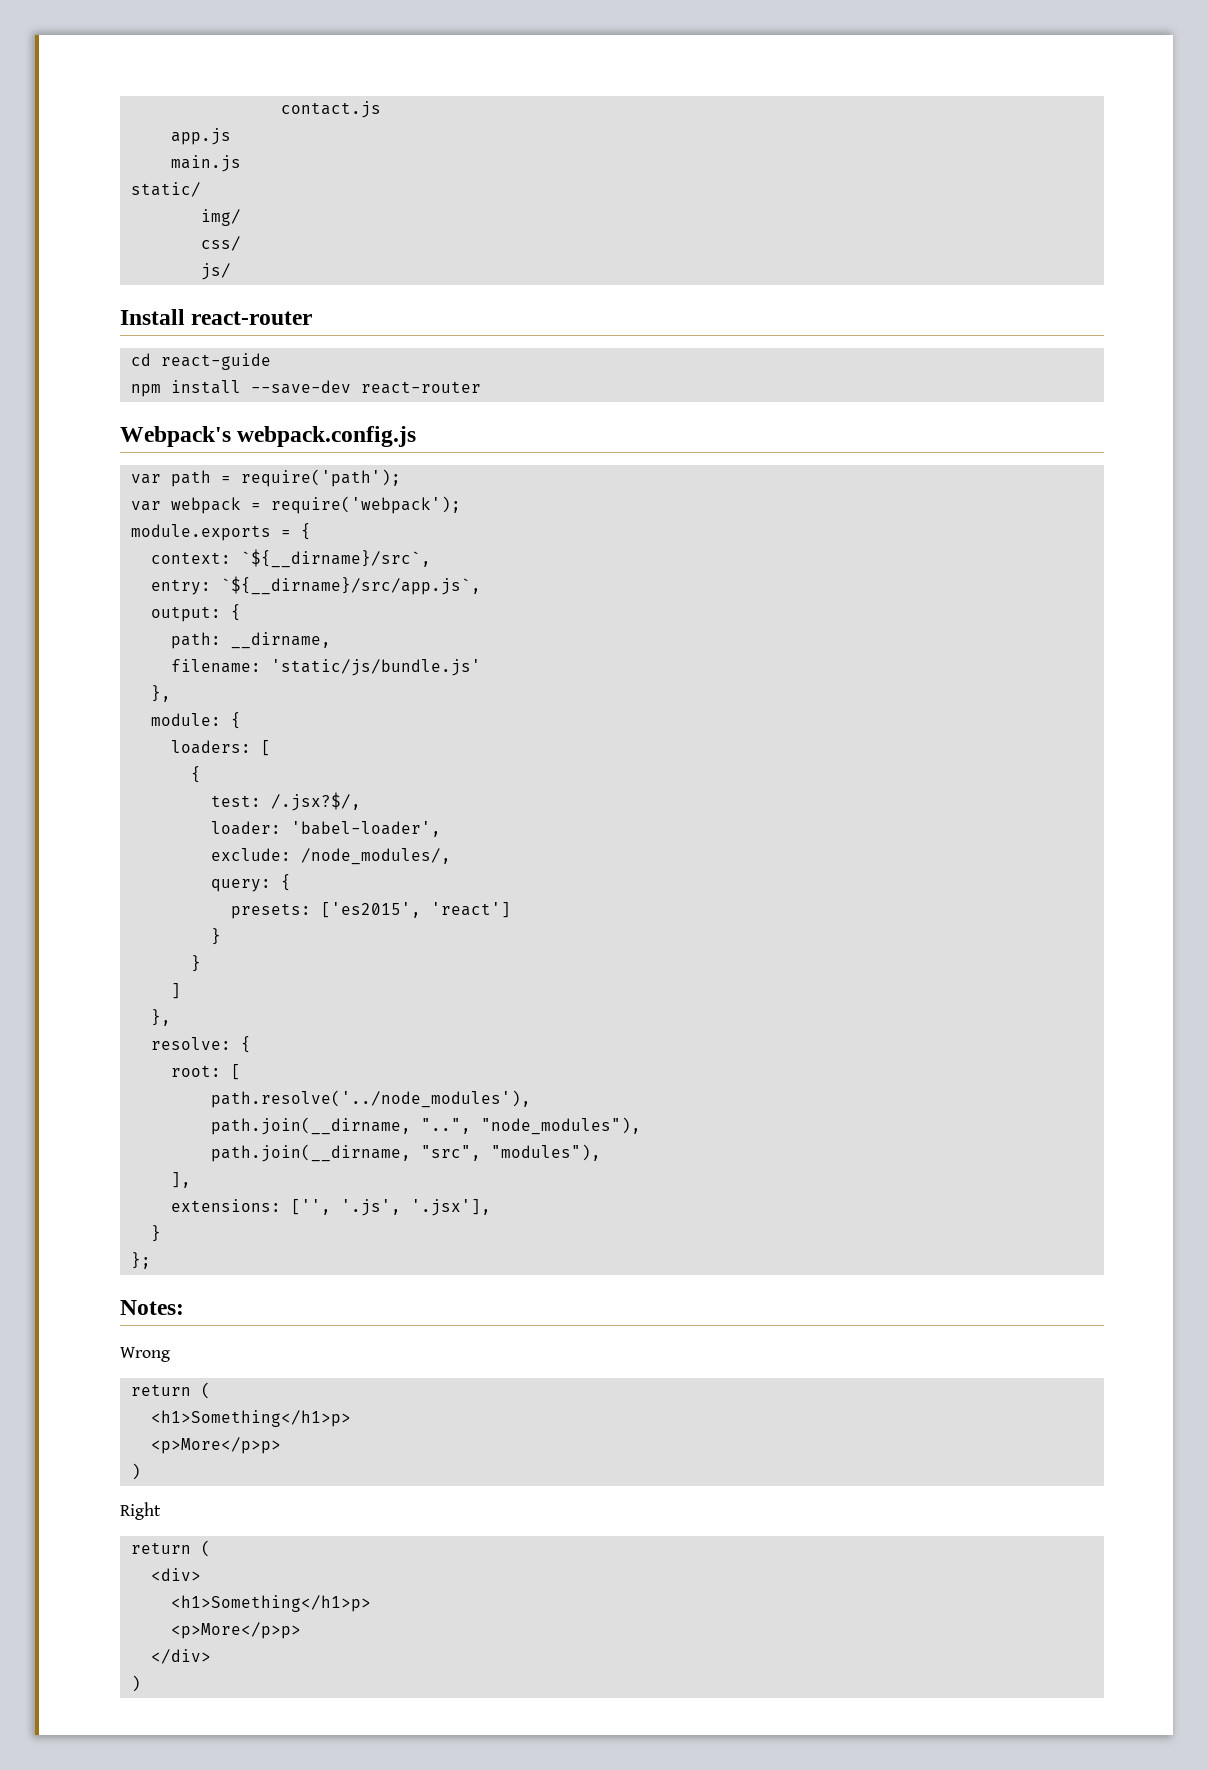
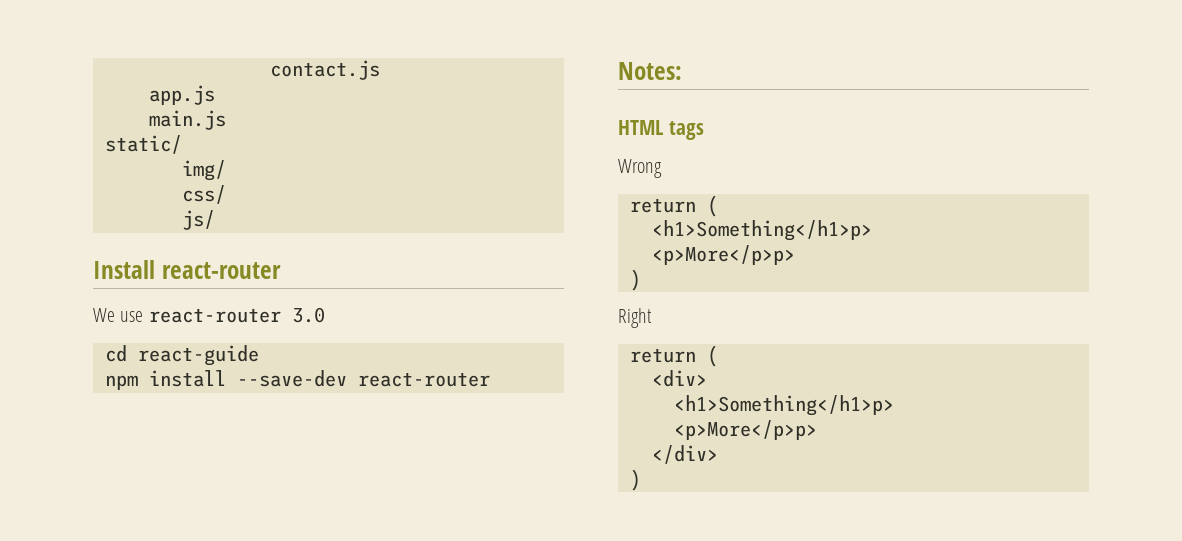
(313, 318) none -> [93,307,325,323] // We use react-router 3.0
[120,426,417,447] [130,469,401,487] [130,496,461,514] [130,523,311,541] [150,549,431,568] [150,576,481,595] [150,604,241,622] [170,632,331,649] [170,659,481,676] [150,685,171,702] [150,712,241,729] [170,740,271,756] [190,766,201,783] [210,792,361,811] [210,821,441,837] [210,848,451,865] [210,874,291,892] [230,902,511,919] [210,928,221,945] [190,955,201,972] [170,983,181,999] [150,1009,171,1026] [150,1036,251,1053] [170,1064,241,1080] [210,1090,531,1108] [210,1117,641,1135] [210,1144,601,1162] [170,1172,191,1188] [170,1199,491,1216] [150,1225,161,1242] [130,1252,151,1269] [120,1300,184,1315] Webpack's webpack.config.js // var path = require('path'); // var webpack = require('webpack'); // module.exports = { // context: `${__dirname}/src`, // entry: `${__dirname}/src/app.js`, // output: { // path: __dirname, // filename: 'static/js/bundle.js' // }, // module: { // loaders: [ // { // test: /.jsx?$/, // loader: 'babel-loader', // exclude: /node_modules/, // query: { // presets: ['es2015', 'react'] // } // } // ] // }, // resolve: { // root: [ // path.resolve('../node_modules'), // path.join(__dirname, "..", "node_modules"), // path.join(__dirname, "src", "modules"), // ], // extensions: ['', '.js', '.jsx'], // } // }; // Notes: -> [618,62,682,80] [618,120,704,140] Notes: // HTML tags

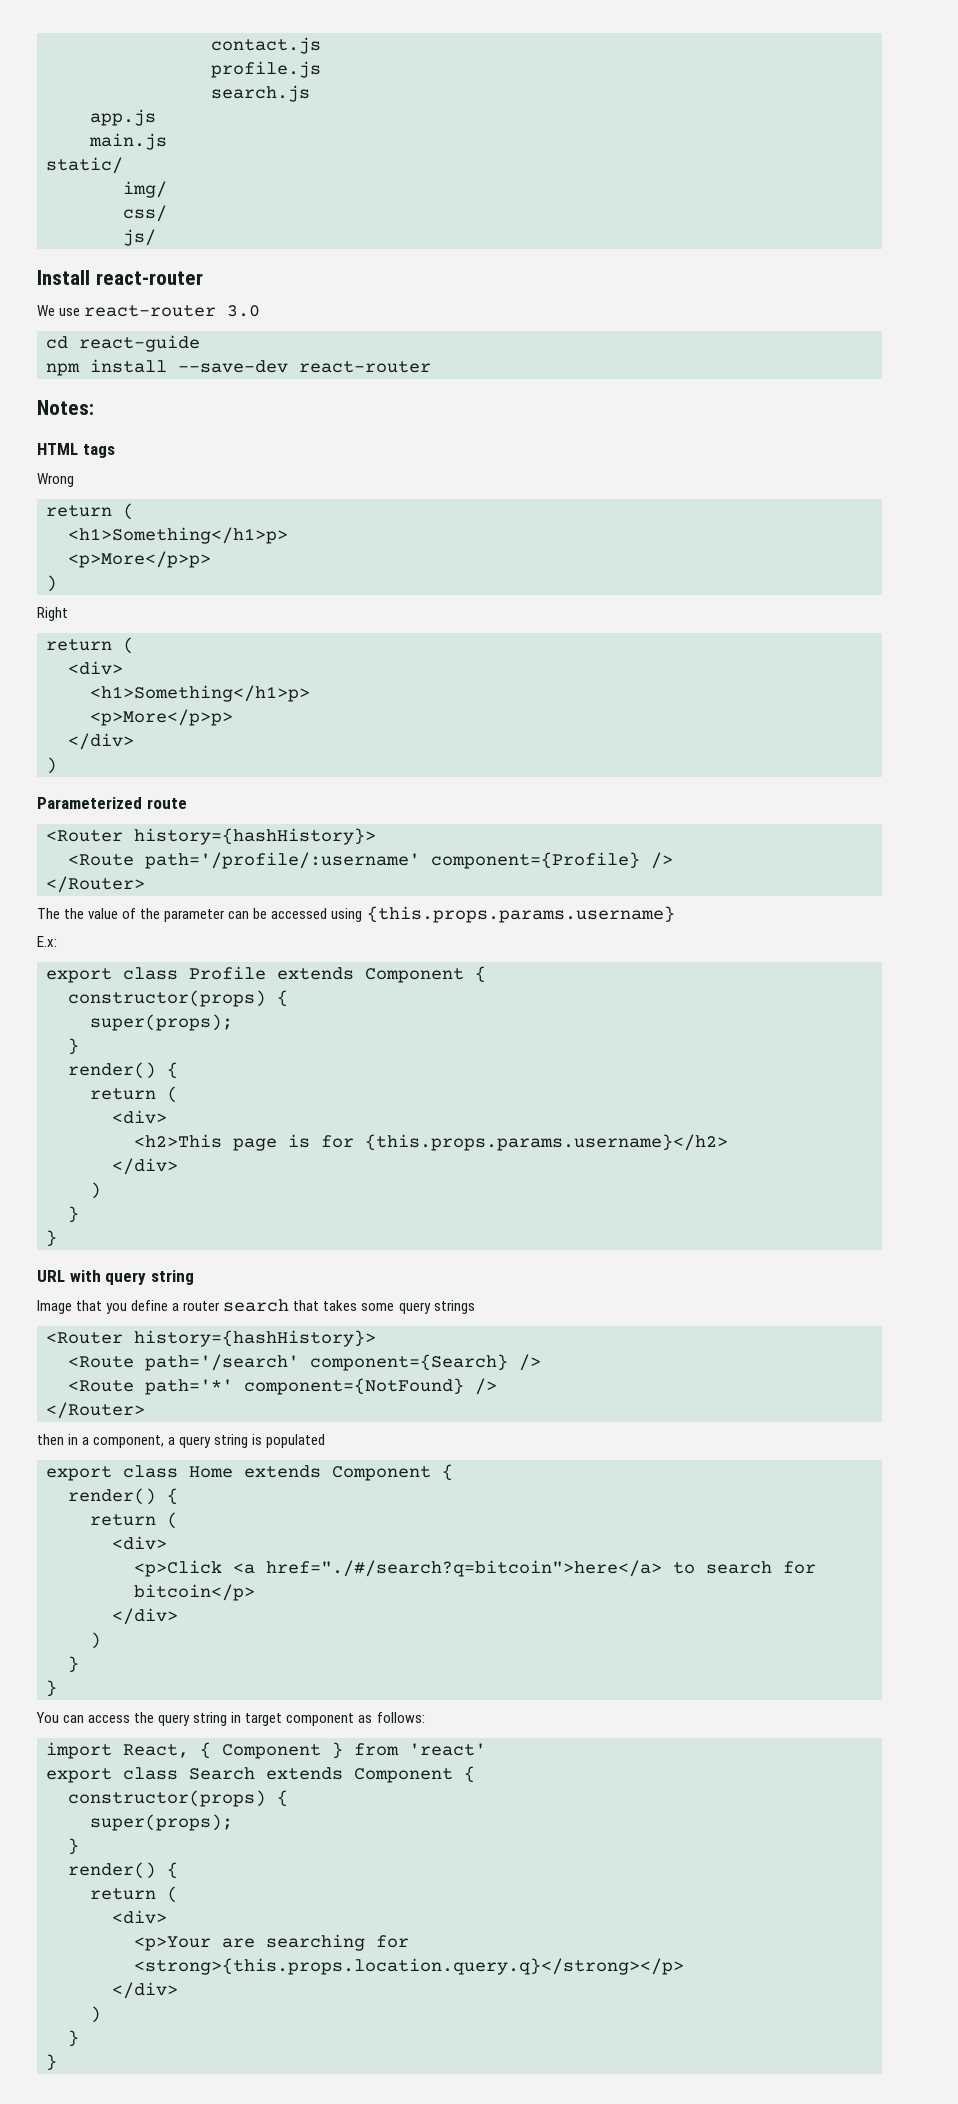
(380, 70) none -> [211,61,321,78] [211,85,310,102] // profile.js // search.js
(641, 480) none -> [37,797,187,809] [46,828,376,845] [68,852,673,869] [46,876,145,893] [37,906,675,923] [37,936,57,947] [46,966,486,983] [68,990,288,1007] [90,1014,233,1031] [68,1038,79,1055] [68,1062,178,1079] [90,1086,178,1103] [112,1110,167,1124] [134,1134,728,1151] [112,1158,178,1175] [90,1182,101,1199] [68,1206,79,1223] [46,1230,57,1247] [37,1270,194,1285] [37,1299,475,1314] [46,1330,376,1347] [68,1354,541,1371] [68,1378,497,1395] [46,1402,145,1419] [37,1434,326,1448] [46,1464,453,1481] [68,1488,178,1505] [90,1512,178,1529] [112,1536,167,1550] [134,1560,816,1577] [134,1584,255,1601] [112,1608,178,1625] [90,1632,101,1649] [68,1656,79,1673] [46,1680,57,1697] [36,1712,425,1726] [46,1742,486,1759] [46,1766,475,1783] [68,1790,288,1807] [90,1814,233,1831] [68,1838,79,1855] [68,1862,178,1879] [90,1886,178,1903] [112,1910,167,1924] [134,1934,409,1951] [134,1958,684,1975] [112,1982,178,1999] [90,2006,101,2023] [68,2030,79,2047] [46,2054,57,2071] // Parameterized route // <Router history={hashHistory}> // <Route path='/profile/:username' component={Profile} /> // </Router> // The the value of the parameter can be accessed using {this.props.params.username} // E.x: // export class Profile extends Component { // constructor(props) { // super(props); // } // render() { // return ( // <div> // <h2>This page is for {this.props.params.username}</h2> // </div> // ) // } // } // URL with query string // Image that you define a router search that takes some query strings // <Router history={hashHistory}> // <Route path='/search' component={Search} /> // <Route path='*' component={NotFound} /> // </Router> // then in a component, a query string is populated // export class Home extends Component { // render() { // return ( // <div> // <p>Click <a href="./#/search?q=bitcoin">here</a> to search for bitcoin</p> // </div> // ) // } // } // You can access the query string in target component as follows: // import React, { Component } from 'react' // export class Search extends Component { // constructor(props) { // super(props); // } // render() { // return ( // <div> // <p>Your are searching for <strong>{this.props.location.query.q}</strong></p> // </div> // ) // } // }

